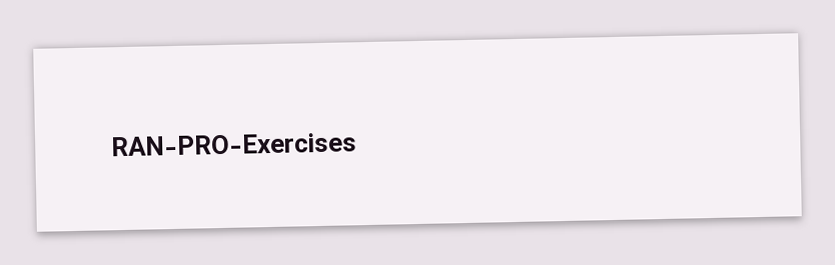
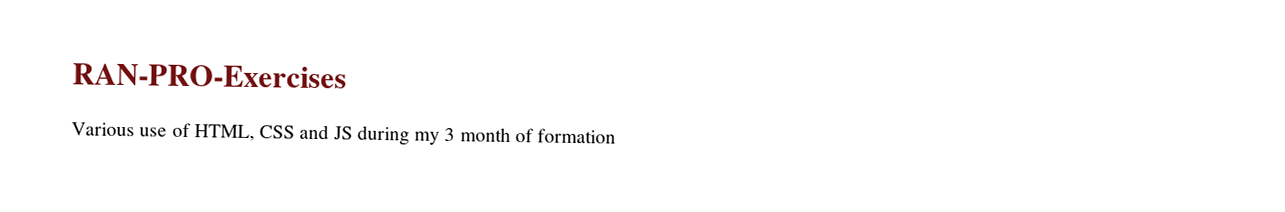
(357, 144) none -> [71,122,617,146] // Various use of HTML, CSS and JS during my 3 month of formation

